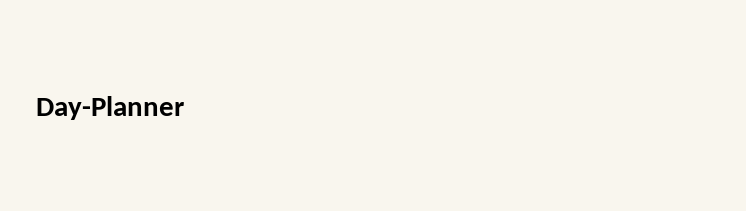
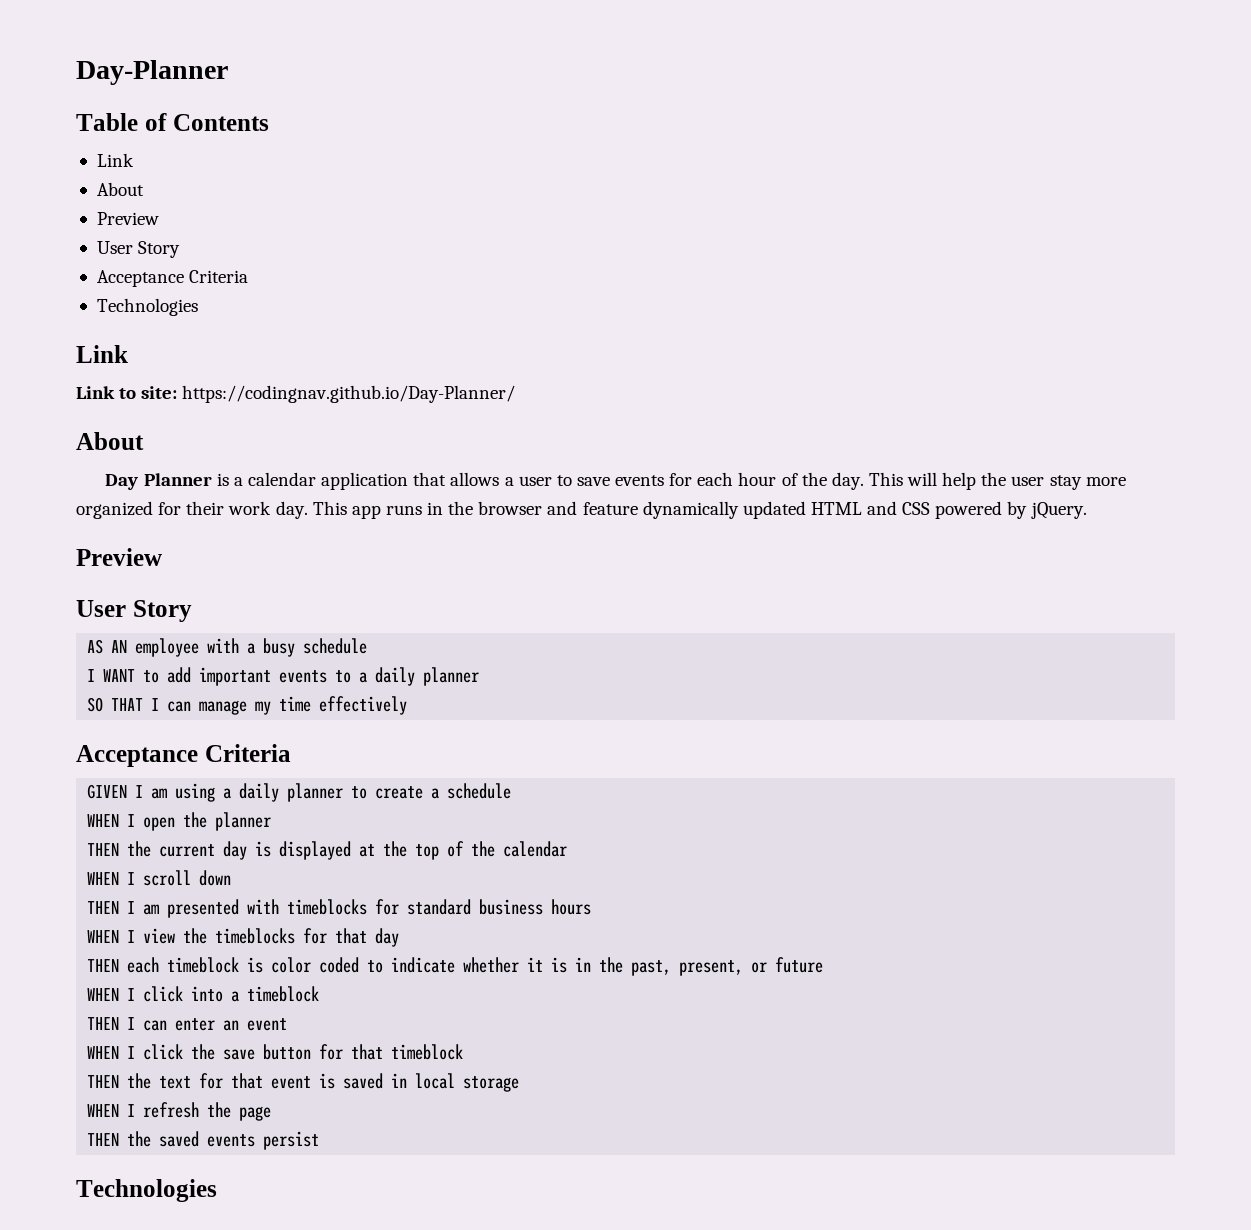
(184, 108) none -> [76,113,269,131] [96,153,134,167] [96,182,144,196] [96,212,159,225] [96,241,181,258] [96,270,249,287] [96,298,198,316] [76,345,128,363] [76,385,516,403] [76,432,144,450] [105,472,1126,490] [76,501,1087,519] [76,548,162,566] [76,600,192,622] [87,638,368,657] [87,667,480,686] [87,696,408,715] [76,744,291,767] [87,783,512,802] [87,812,272,831] [87,841,568,860] [87,870,232,886] [87,899,592,918] [87,928,400,947] [87,957,824,976] [87,986,320,1002] [87,1017,288,1031] [87,1044,464,1060] [87,1073,520,1092] [87,1102,272,1121] [87,1131,320,1150] [76,1179,217,1202] // Table of Contents // Link // About // Preview // User Story // Acceptance Criteria // Technologies // Link // Link to site: https://codingnav.github.io/Day-Planner/ // About // Day Planner is a calendar application that allows a user to save events for each hour of the day. This will help the user stay more organized for their work day. This app runs in the browser and feature dynamically updated HTML and CSS powered by jQuery. // Preview // User Story // AS AN employee with a busy schedule // I WANT to add important events to a daily planner // SO THAT I can manage my time effectively // Acceptance Criteria // GIVEN I am using a daily planner to create a schedule // WHEN I open the planner // THEN the current day is displayed at the top of the calendar // WHEN I scroll down // THEN I am presented with timeblocks for standard business hours // WHEN I view the timeblocks for that day // THEN each timeblock is color coded to indicate whether it is in the past, present, or future // WHEN I click into a timeblock // THEN I can enter an event // WHEN I click the save button for that timeblock // THEN the text for that event is saved in local storage // WHEN I refresh the page // THEN the saved events persist // Technologies

